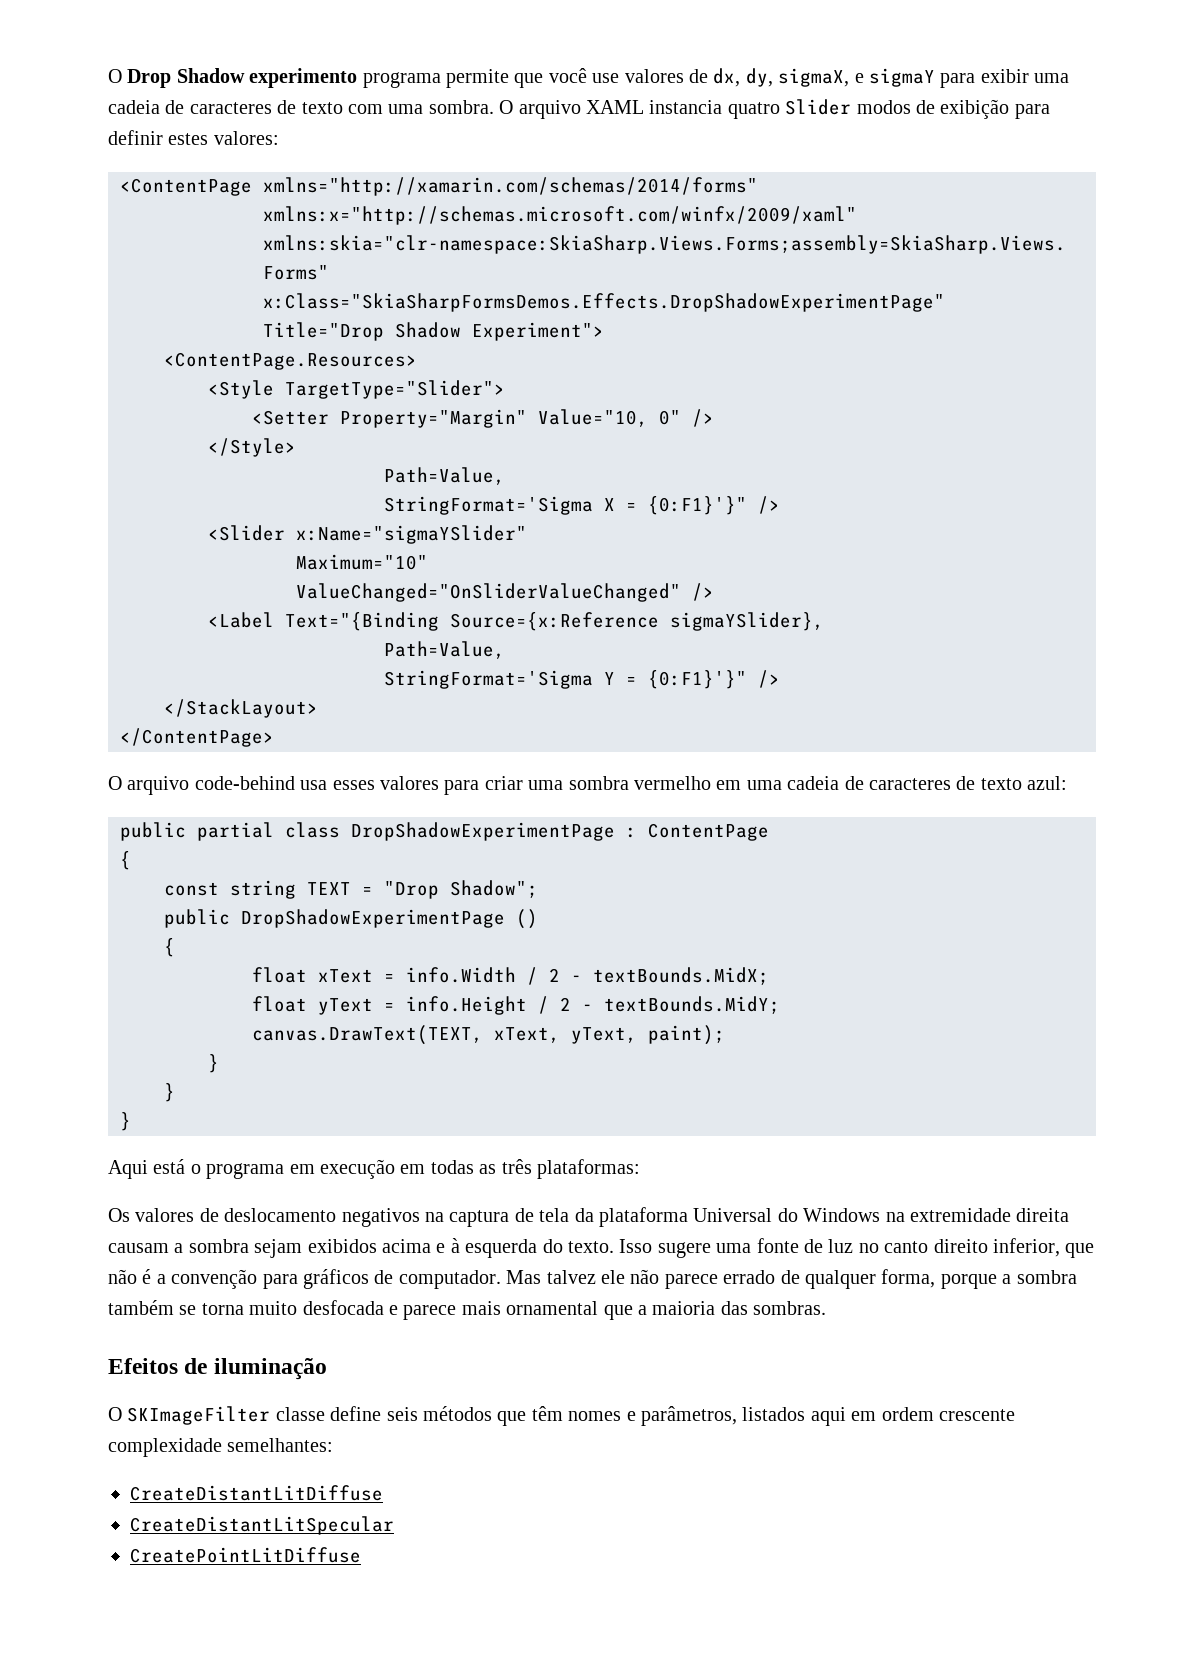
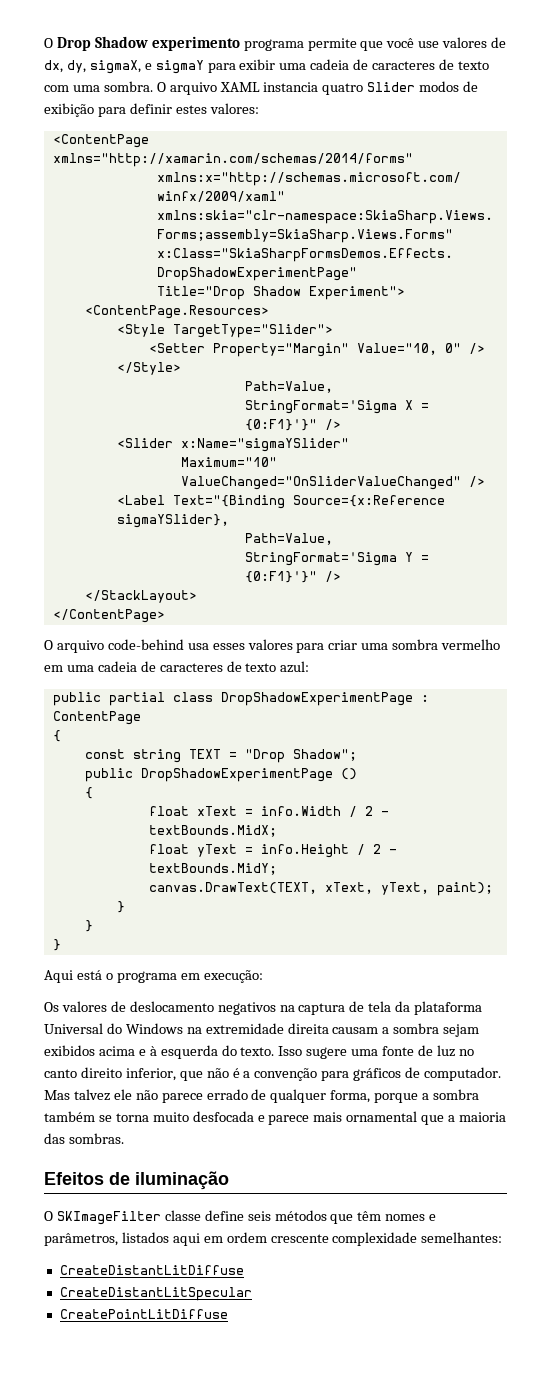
[320,1159,640,1179] execução em todas as três plataformas: -> [203,970,263,983] execução:

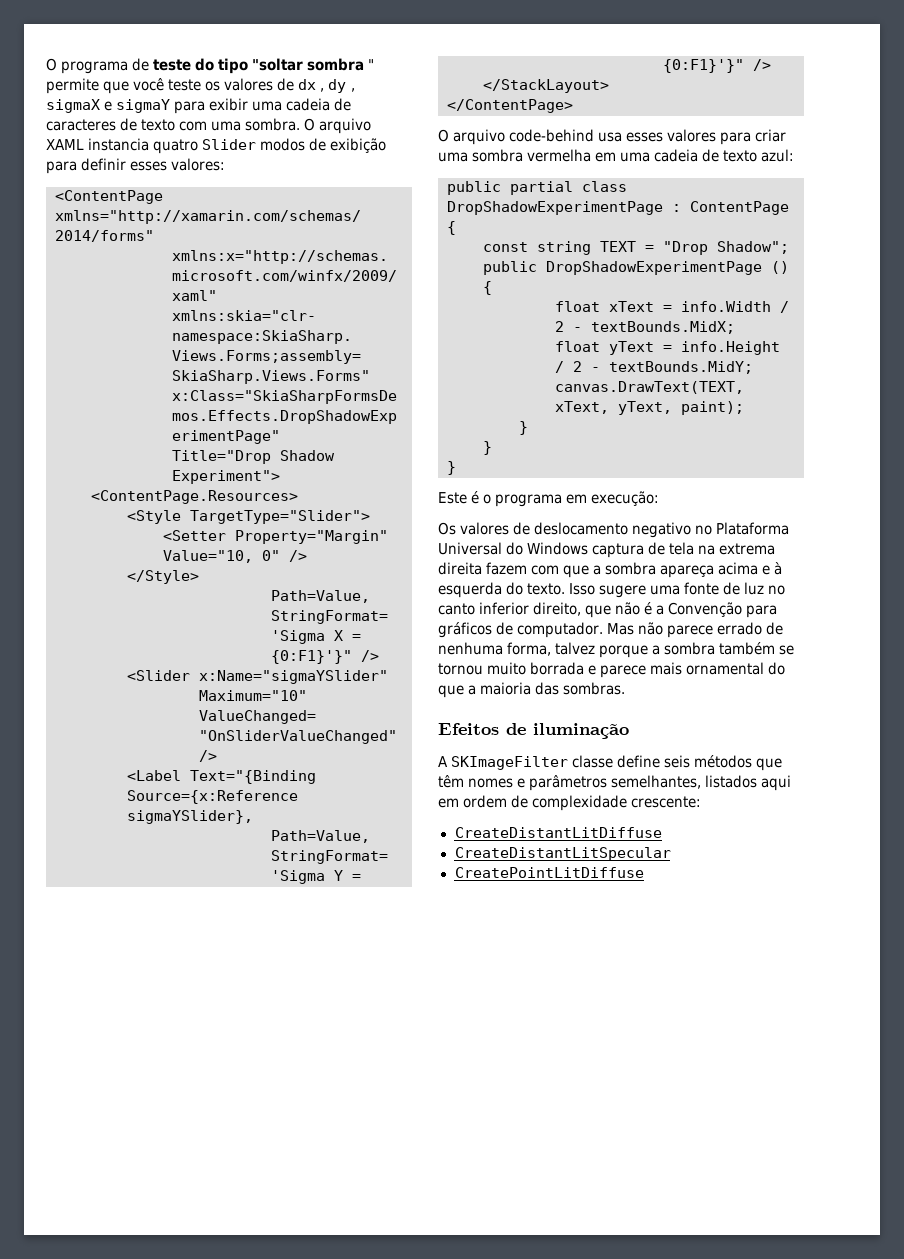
[44,36,507,51] [44,60,141,74] O Drop Shadow experimento programa permite que você use valores de dx, dy, sigmaX, -> [46,58,375,74] [46,78,355,94] [46,99,100,113] O programa de teste do tipo "soltar sombra " permite que você teste os valores de dx , dy , sigmaX
[175,105,207,114] estes -> [130,161,168,171] esses
[441,639,501,650] vermelho -> [527,149,592,162] vermelha
[159,661,242,672] caracteres de -> (720, 155) none
[44,970,102,983] Aqui está -> [438,491,480,504] Este é
[217,1001,483,1015] [44,1023,480,1037] [44,1045,95,1056] negativos na captura de tela da plataforma Universal do Windows na extremidade direita causam a sombra sejam exibidos -> [632,522,790,538] [438,542,776,558] [438,562,715,578] negativo no Plataforma Universal do Windows captura de tela na extrema direita fazem com que a sombra apareça
[80,1067,176,1081] direito inferior, -> [479,602,582,616] inferior direito,
[254,1068,318,1081] convenção -> [668,602,743,617] Convenção
[73,1089,132,1101] talvez ele -> (635, 629) none
[270,1089,371,1103] qualquer forma, -> [438,642,596,656] nenhuma forma, talvez
[115,1111,254,1122] torna muito desfocada -> [438,662,585,675] tornou muito borrada
(418, 1116) none -> [768,662,786,675] do
[44,1211,53,1221] O -> [438,756,448,767] A
[44,1233,118,1246] parâmetros, -> [529,775,702,791] parâmetros semelhantes,
[270,1232,503,1246] crescente complexidade semelhantes: -> [511,795,702,811] de complexidade crescente:

